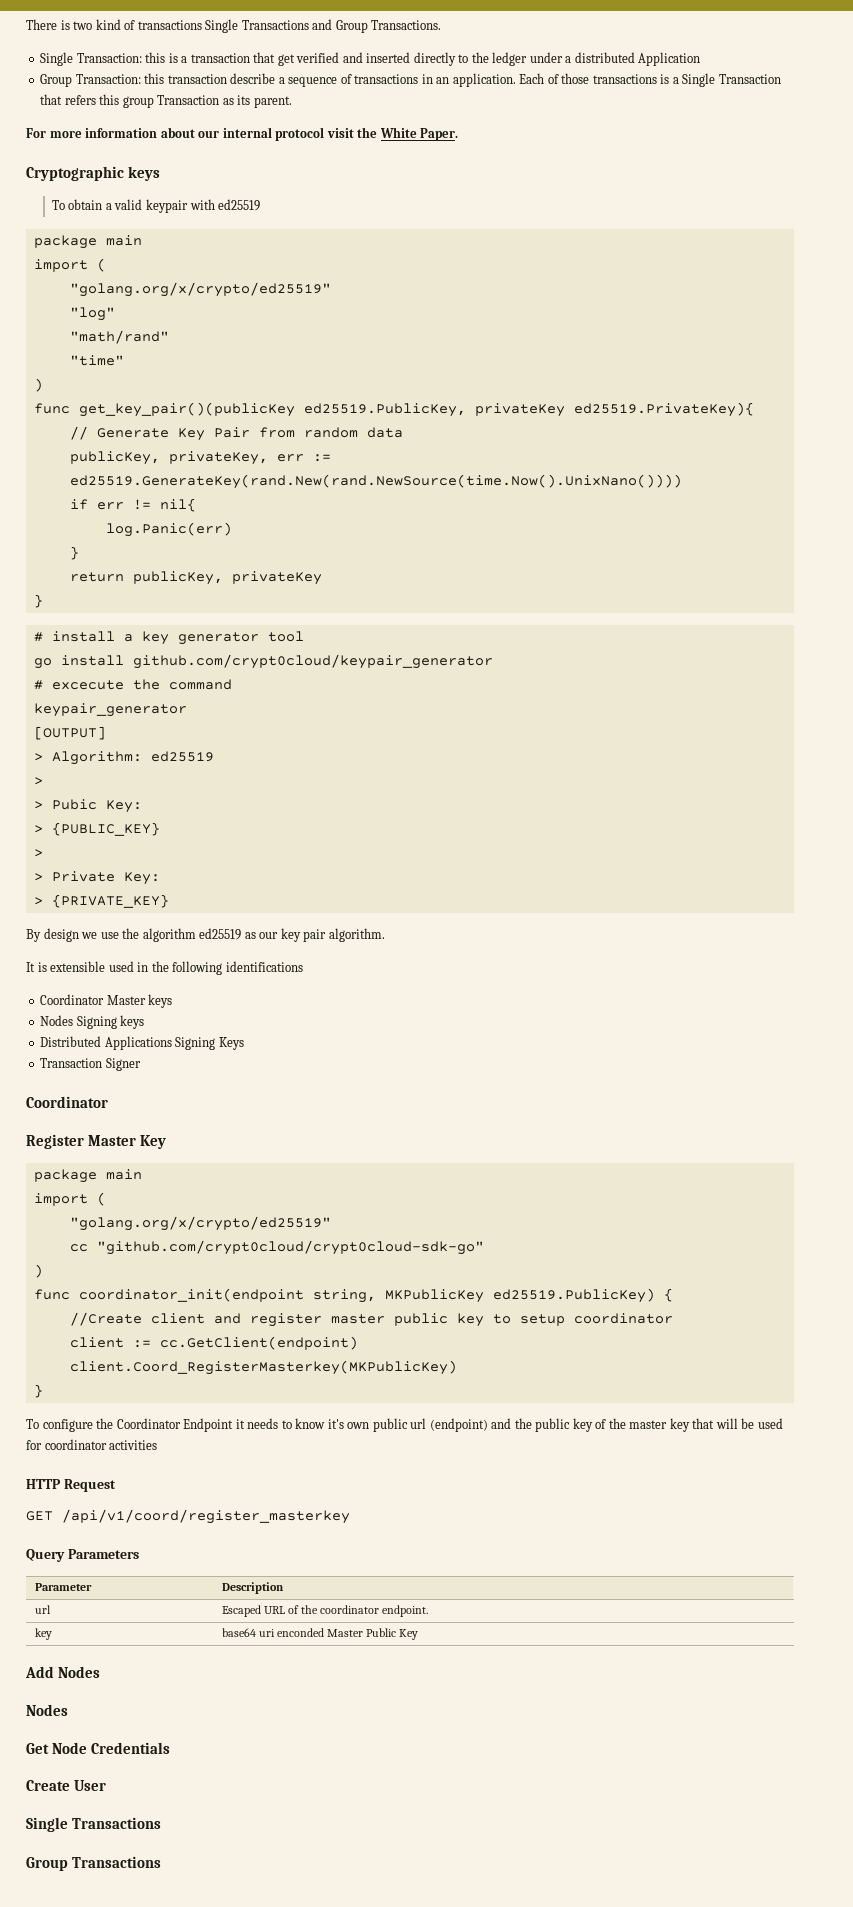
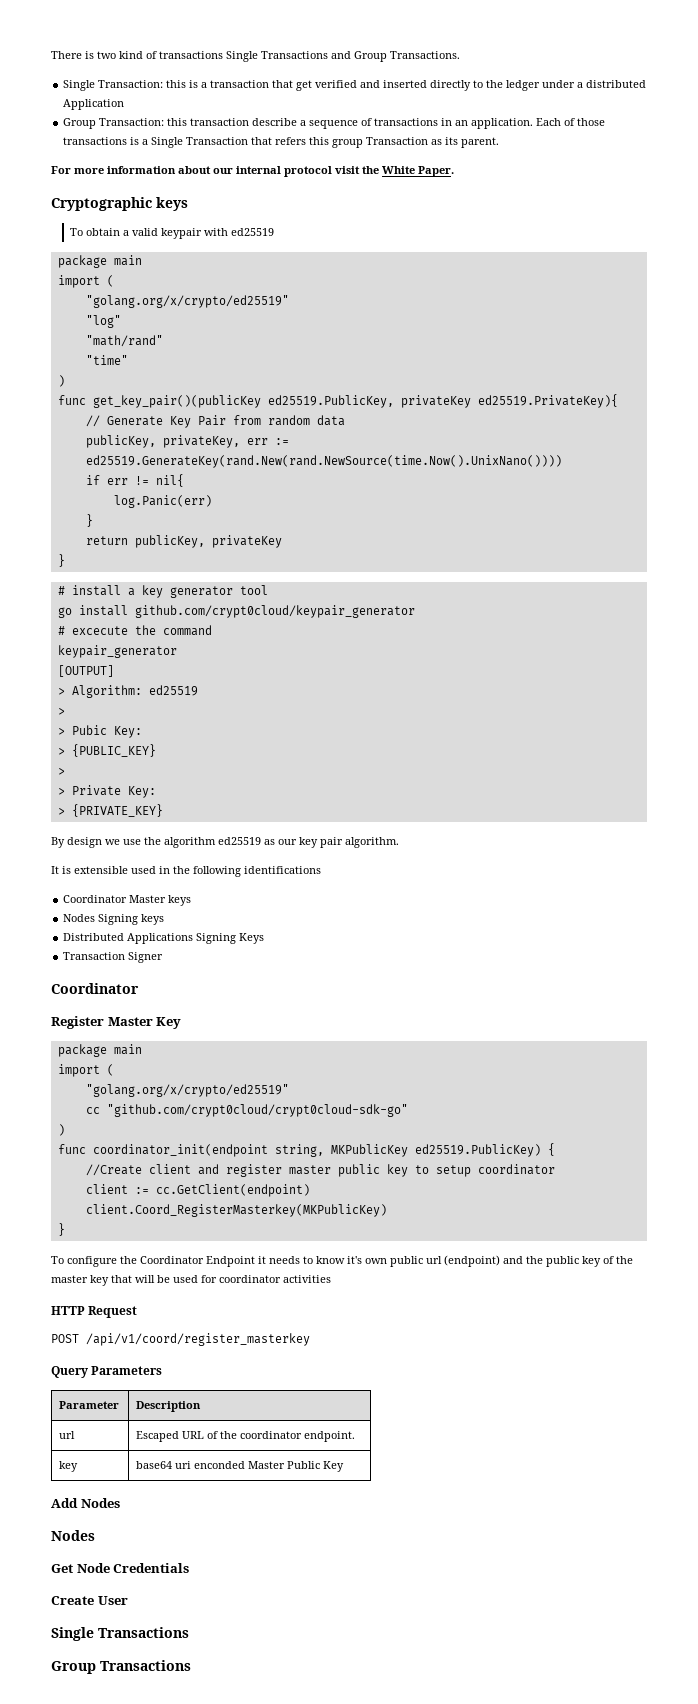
[26,1511,53,1521] GET -> [51,1334,79,1343] POST

